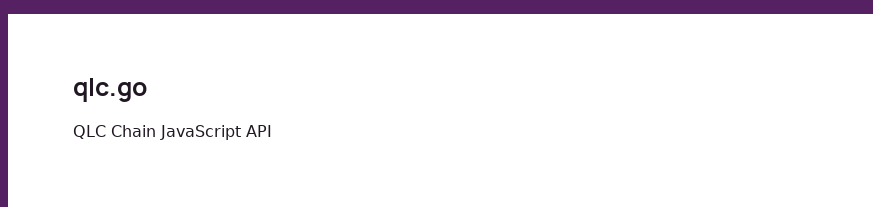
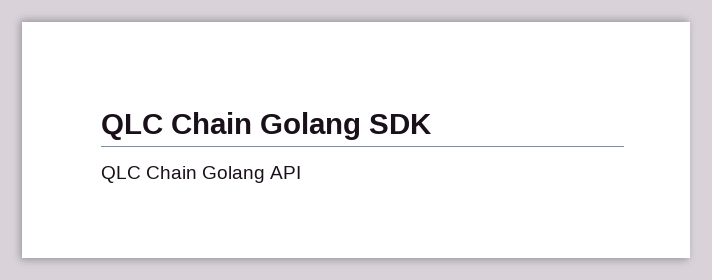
[73,78,147,102] [73,125,241,140] qlc.go // QLC Chain JavaScript -> [101,112,432,140] [101,166,266,183] QLC Chain Golang SDK // QLC Chain Golang

